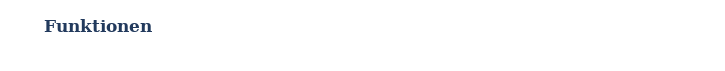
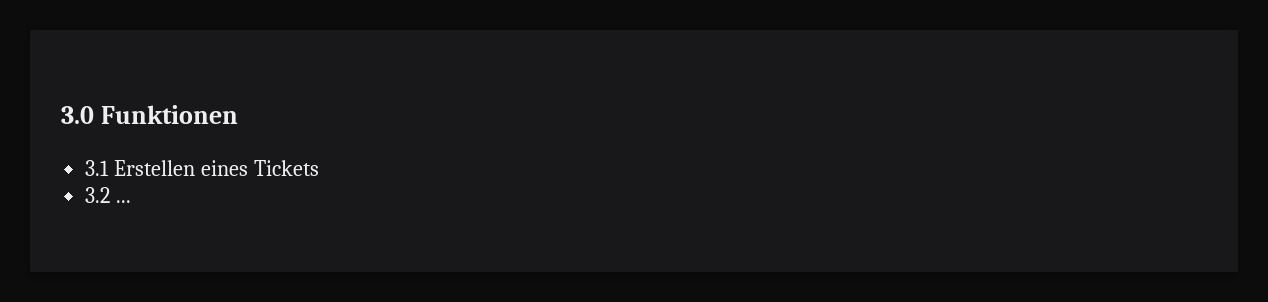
(44, 25) none -> [61,106,94,124] 3.0
(152, 25) none -> [85,160,320,176] [85,187,132,203] // 3.1 Erstellen eines Tickets // 3.2 ...

